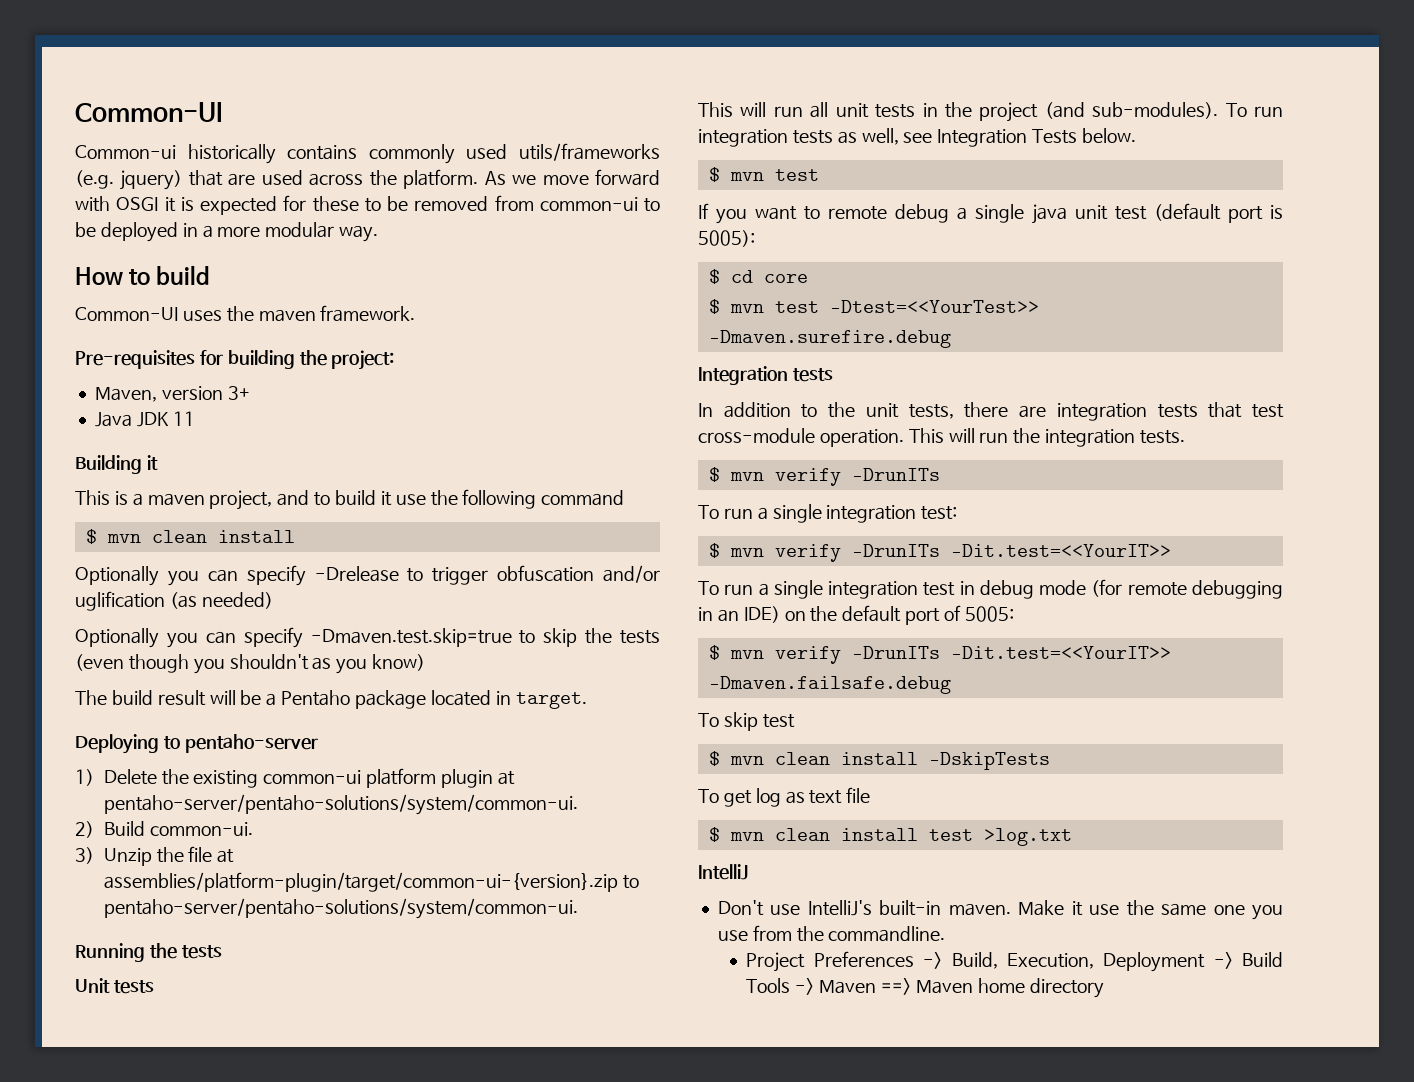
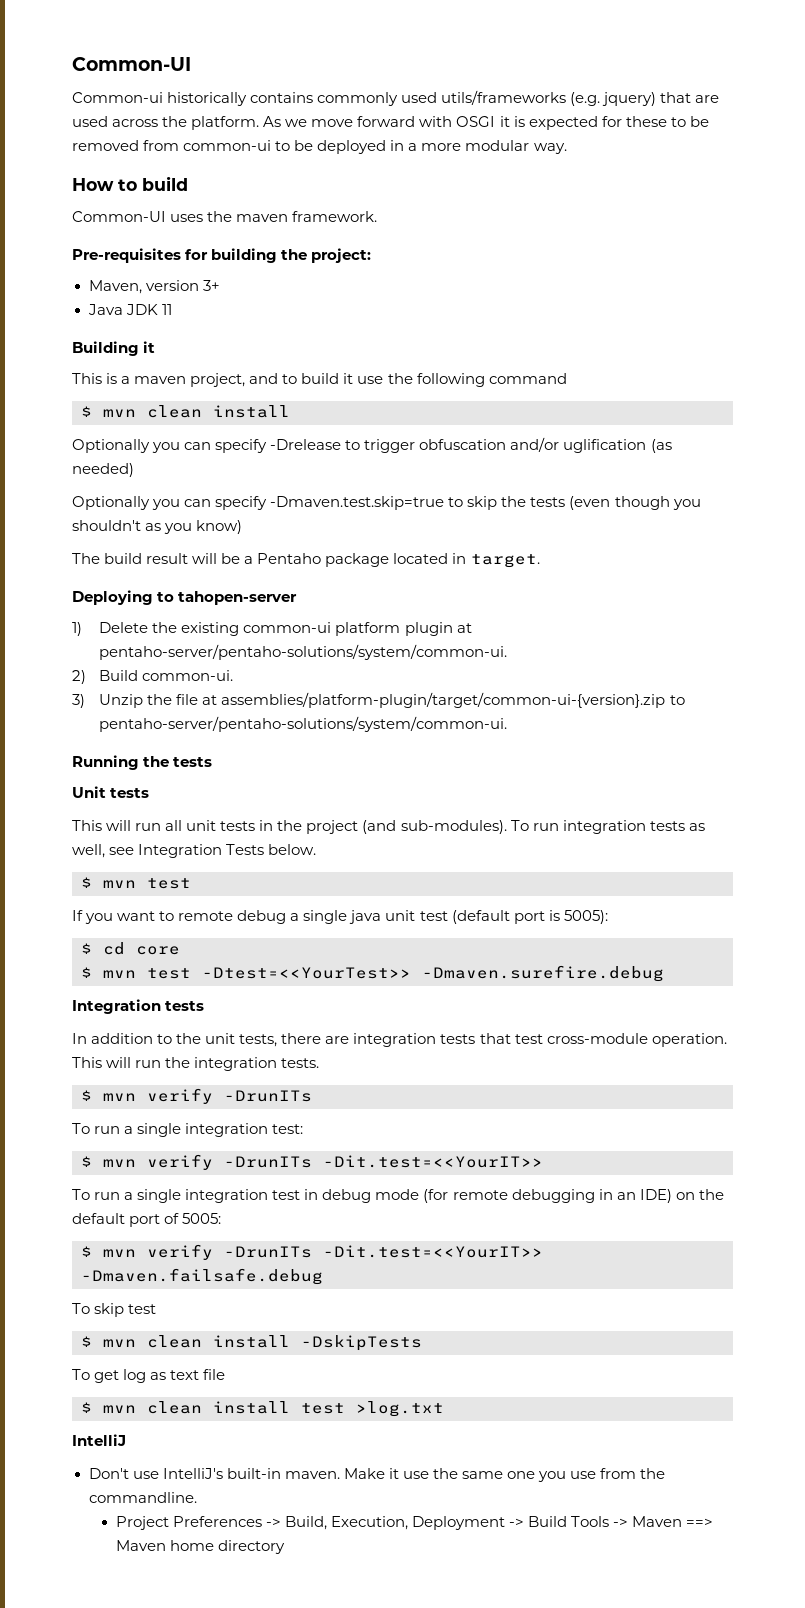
[184,734,318,753] pentaho-server -> [178,591,298,605] tahopen-server

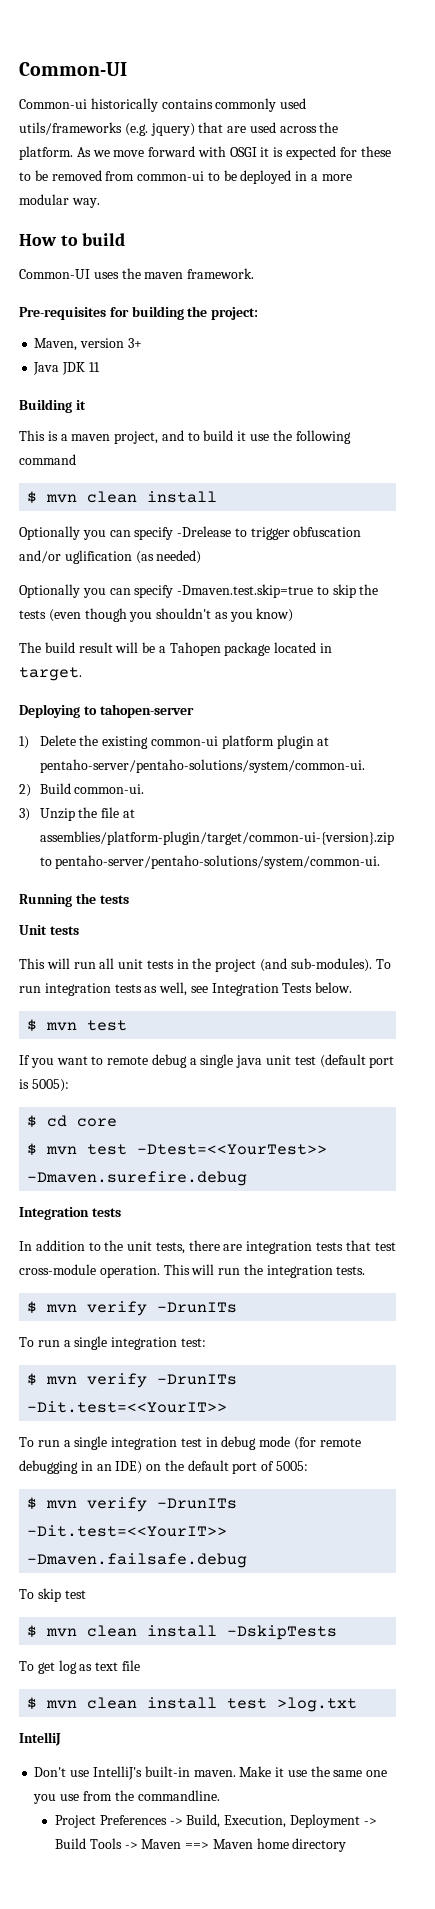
[257,553,322,564] Pentaho -> [169,642,221,656] Tahopen

